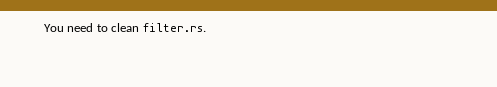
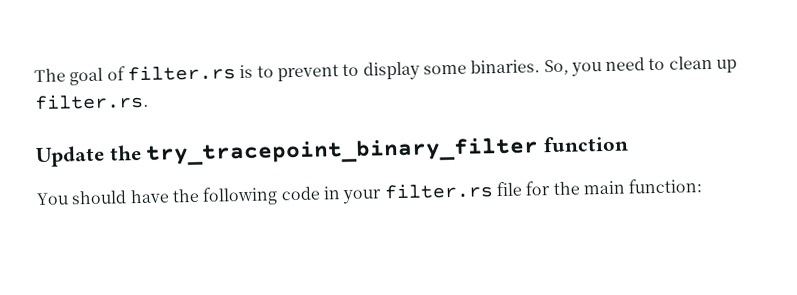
[44,24,64,32] You -> [34,59,602,86] The goal of filter.rs is to prevent to display some binaries. So, you
(140, 27) none -> [716,59,738,73] up
(206, 27) none -> [35,135,630,168] [36,178,703,206] // Update the try_tracepoint_binary_filter function // You should have the following code in your filter.rs file for the main function:

